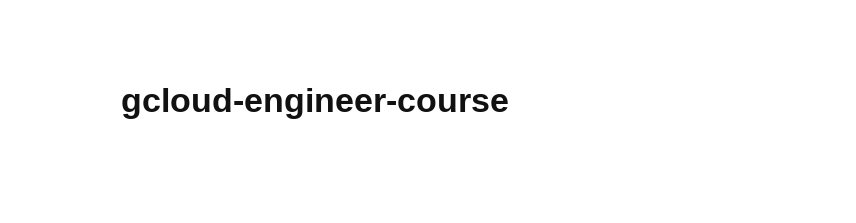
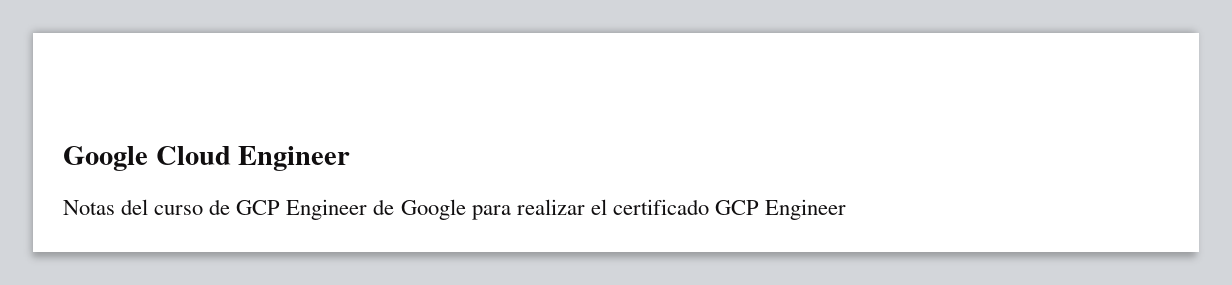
[121,88,509,119] gcloud-engineer-course -> [63,146,351,171] [63,199,846,220] Google Cloud Engineer // Notas del curso de GCP Engineer de Google para realizar el certificado GCP Engineer

